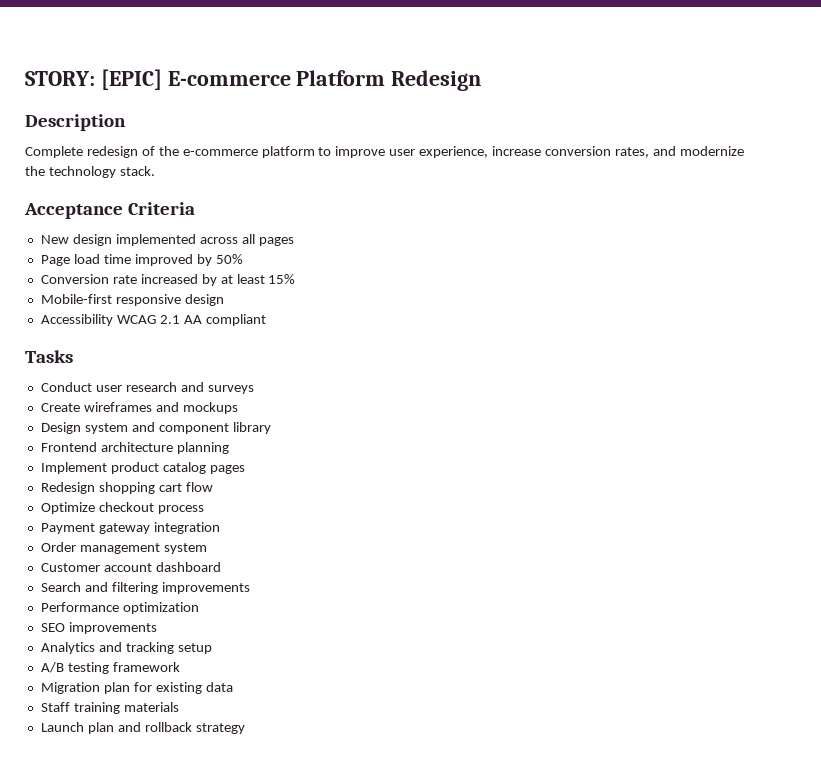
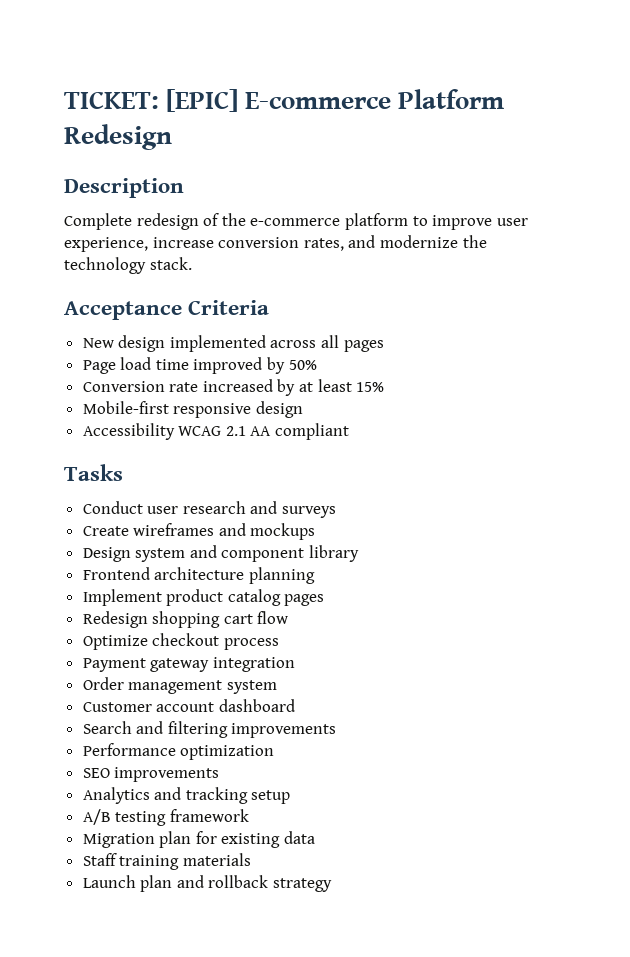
[25,71,95,86] STORY: -> [64,91,159,109] TICKET:

